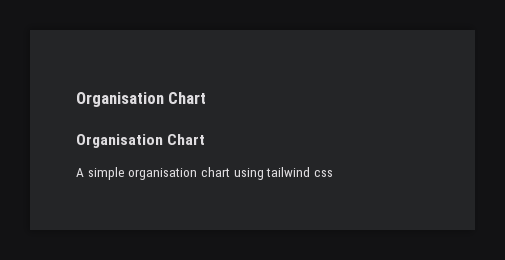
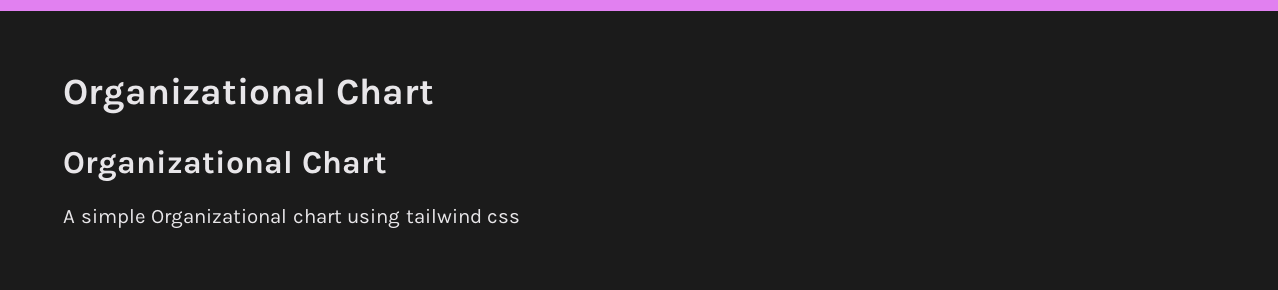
[76,92,207,107] [76,134,163,148] Organisation Chart // Organisation -> [63,77,434,114] [63,150,293,182] Organizational Chart // Organizational
[128,168,198,180] organisation -> [151,208,288,229] Organizational

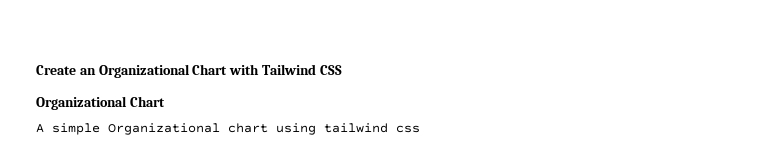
[63,77,434,114] Organizational Chart -> [36,64,342,78] Create an Organizational Chart with Tailwind CSS

